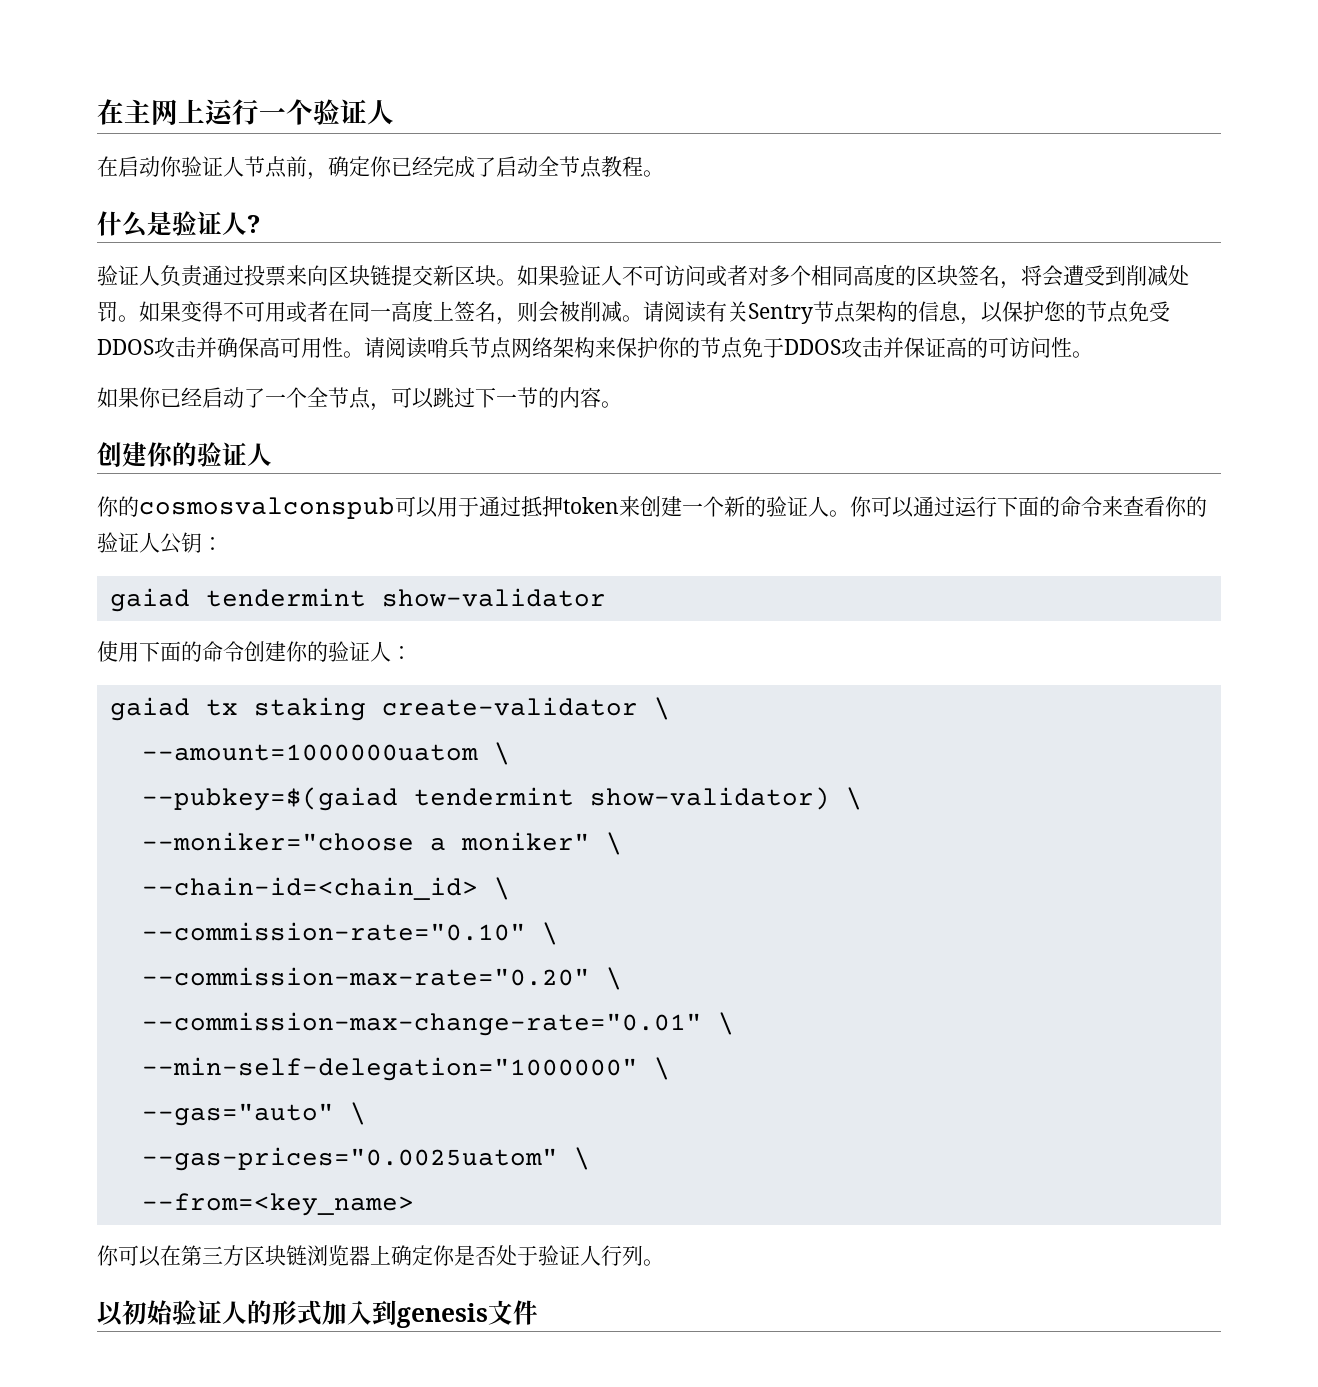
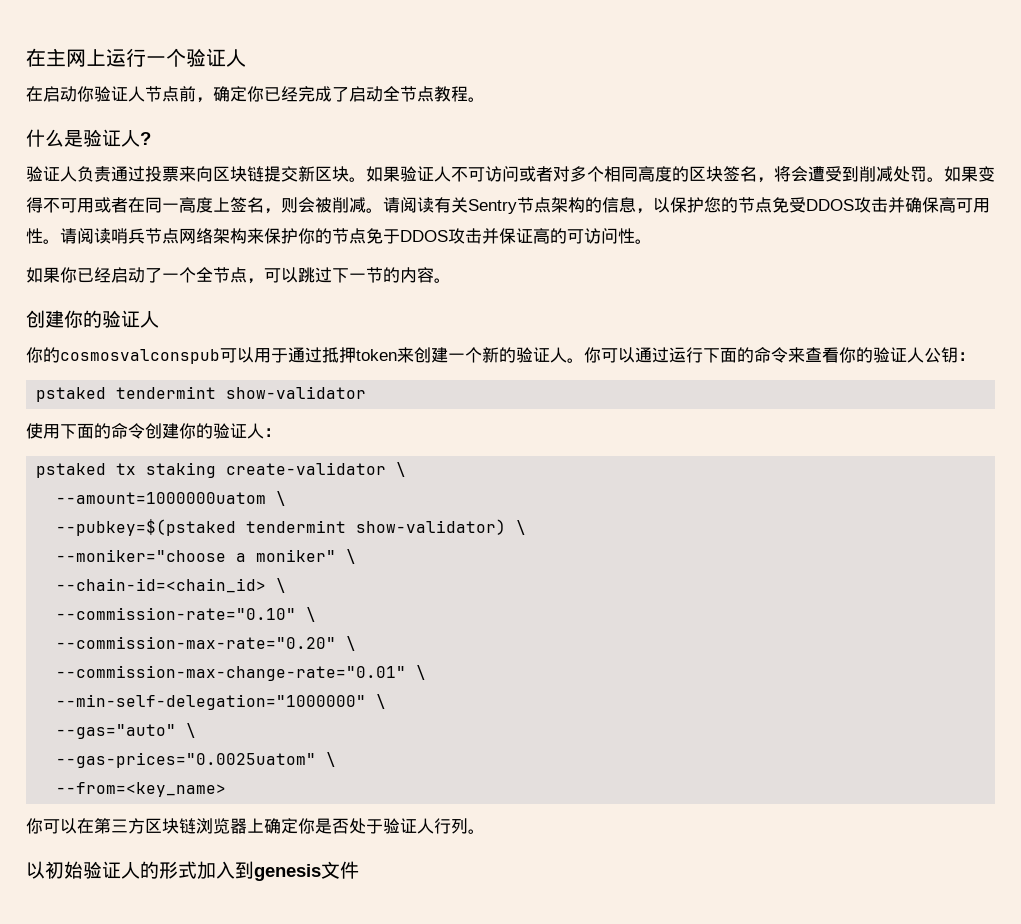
[109,588,190,612] gaiad -> [36,387,107,402] pstaked
[109,697,190,721] gaiad -> [36,463,107,478] pstaked
[141,787,398,811] --pubkey=$(gaiad -> [56,519,237,536] --pubkey=$(pstaked

